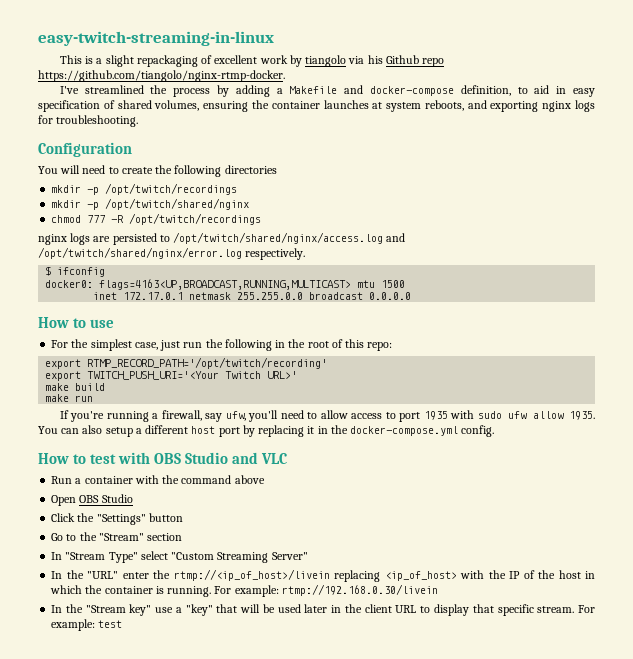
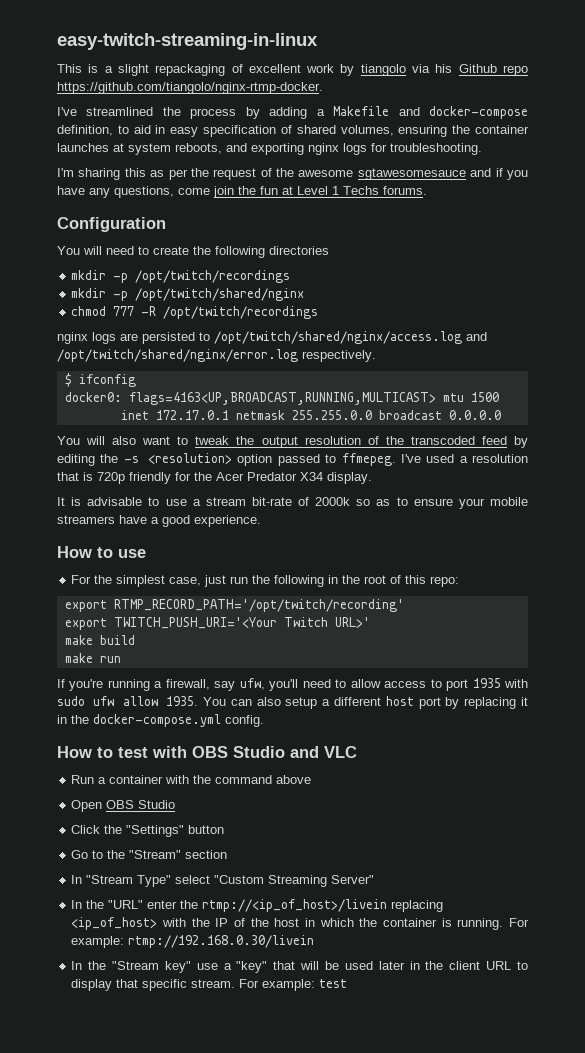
(139, 121) none -> [57,168,528,180] [57,186,427,198] // I'm sharing this as per the request of the awesome sgtawesomesauce and if you have any questions, come join the fun at Level 1 Techs forums.
(412, 296) none -> [57,436,528,448] [57,453,528,466] [57,472,372,484] [57,497,528,509] [57,515,261,527] // You will also want to tweak the output resolution of the transcoded feed by editing the -s <resolution> option passed to ffmepeg. I've used a resolution that is 720p friendly for the Acer Predator X34 display. // It is advisable to use a stream bit-rate of 2000k so as to ensure your mobile streamers have a good experience.

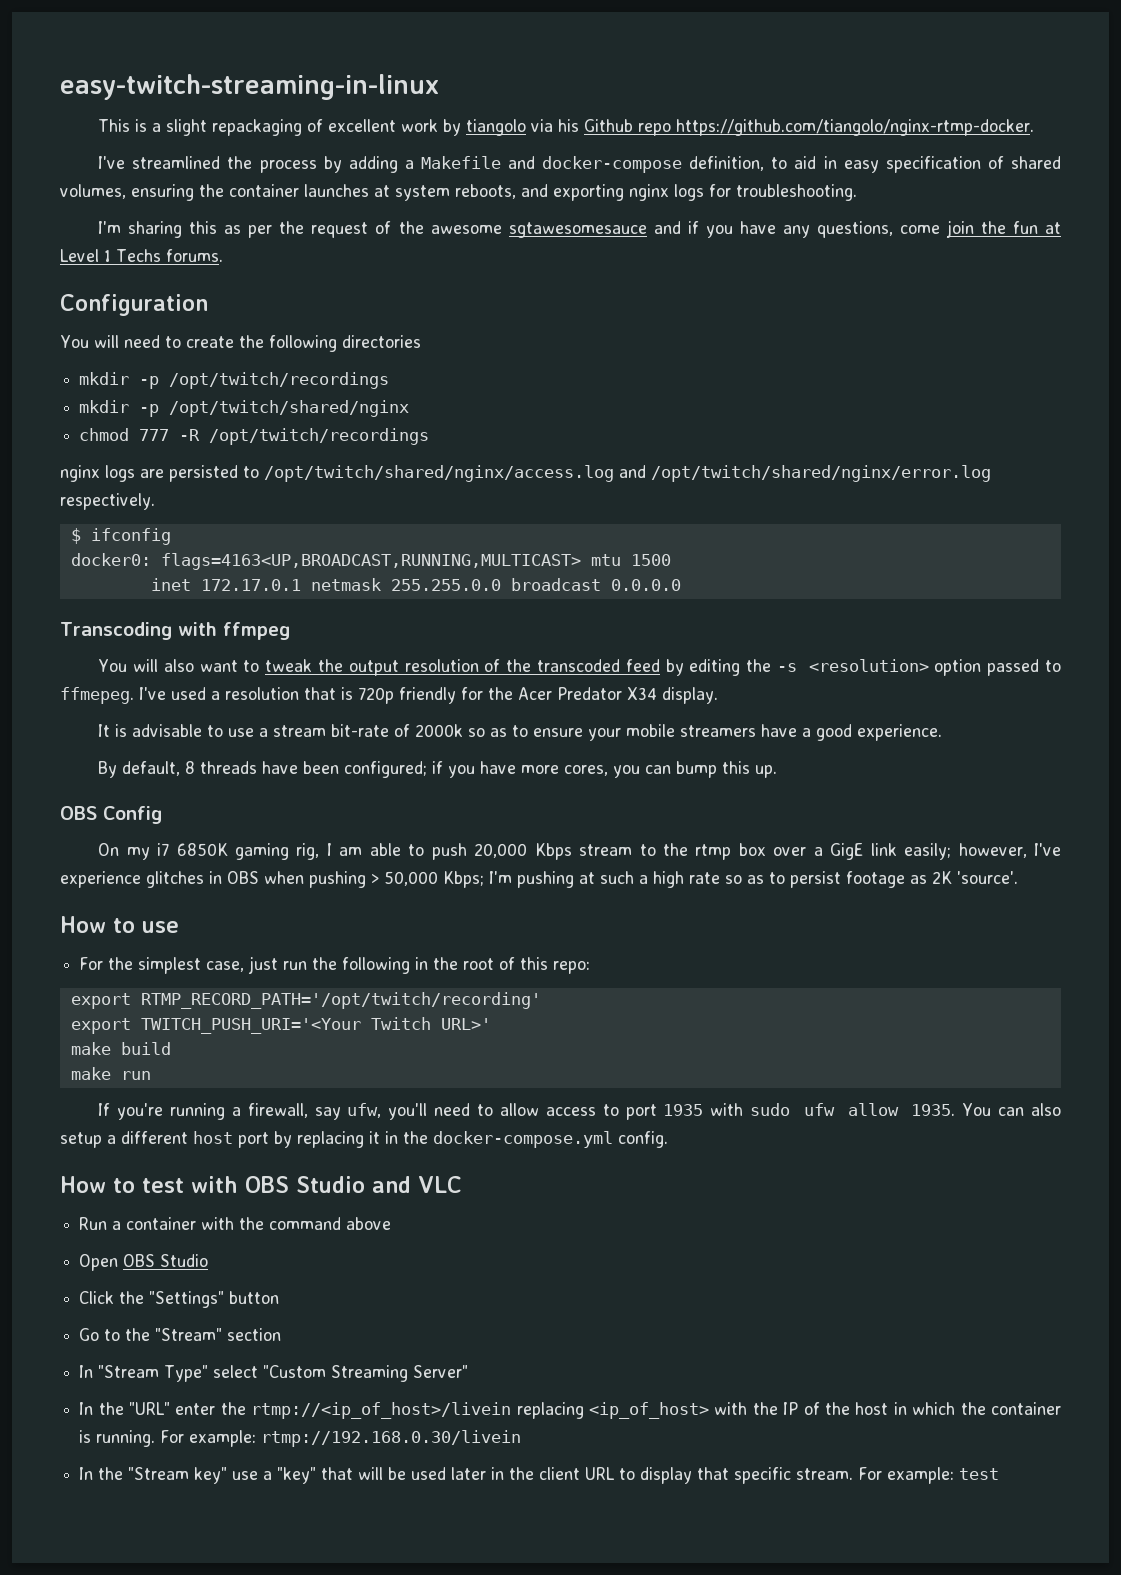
(501, 415) none -> [60,622,290,640] // Transcoding with ffmpeg
(261, 521) none -> [98,761,778,778] [60,806,162,824] [98,843,1061,860] [60,871,1018,888] // By default, 8 threads have been configured; if you have more cores, you can bump this up. // OBS Config // On my i7 6850K gaming rig, I am able to push 20,000 Kbps stream to the rtmp box over a GigE link easily; however, I've experience glitches in OBS when pushing > 50,000 Kbps; I'm pushing at such a high rate so as to persist footage as 2K 'source'.

